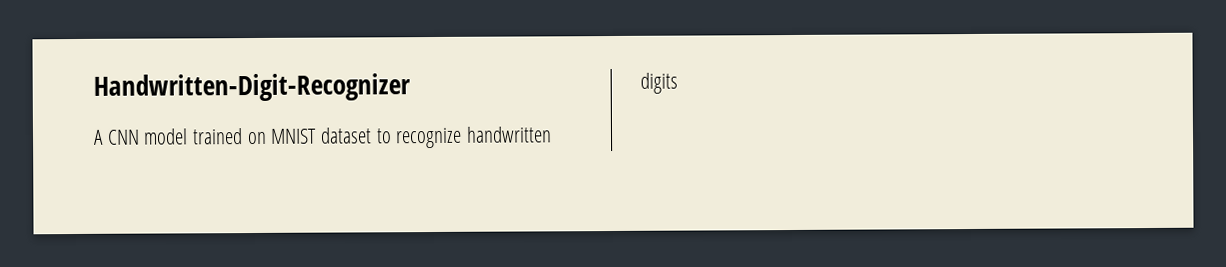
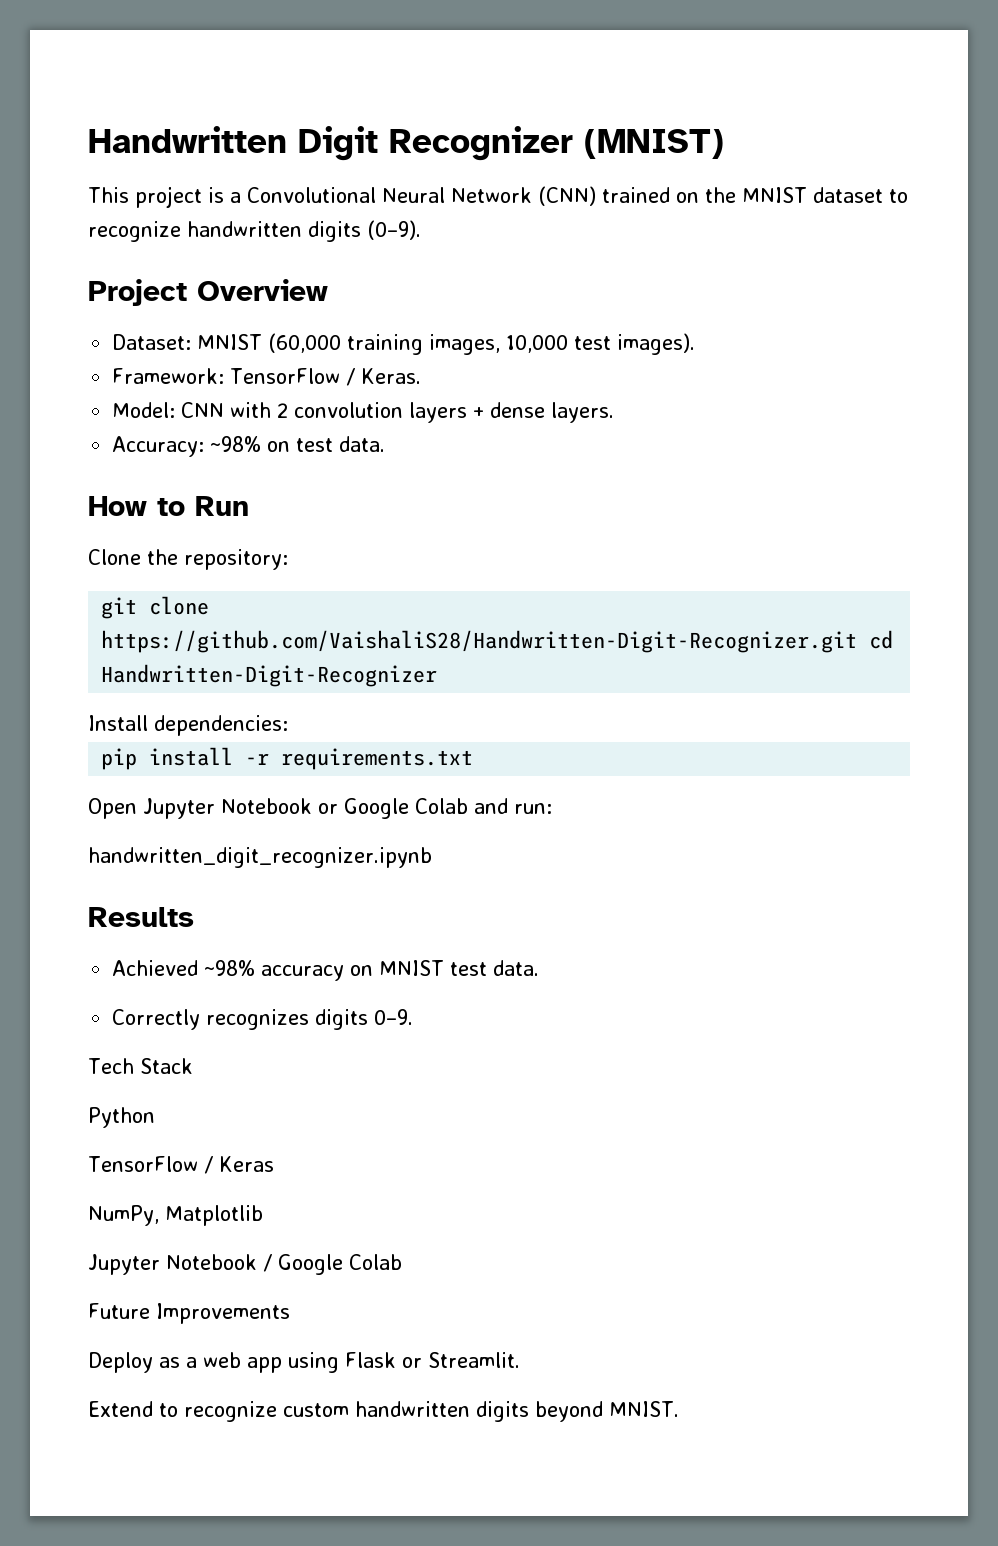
[93,73,411,102] [93,128,189,145] Handwritten-Digit-Recognizer // A CNN model -> [88,126,724,161] [88,186,596,208] Handwritten Digit Recognizer (MNIST) // This project is a Convolutional Neural Network (CNN)
(267, 138) none -> [705,187,736,203] the
(678, 83) none -> [367,220,421,240] [88,279,328,306] [112,333,696,355] [112,368,422,386] [112,402,615,423] [112,436,386,457] [88,496,249,516] [88,549,288,570] [101,596,210,619] [101,630,894,653] [101,664,438,687] [88,715,288,736] [101,747,474,770] [88,798,552,819] [88,847,432,868] [88,907,194,927] [112,960,540,981] [112,1009,414,1030] [88,1058,193,1074] [88,1107,155,1128] [88,1156,274,1174] [88,1205,263,1226] [88,1254,402,1275] [88,1303,290,1324] [88,1352,520,1373] [88,1401,679,1422] (0–9). // Project Overview // Dataset: MNIST (60,000 training images, 10,000 test images). // Framework: TensorFlow / Keras. // Model: CNN with 2 convolution layers + dense layers. // Accuracy: ~98% on test data. // How to Run // Clone the repository: // git clone https://github.com/VaishaliS28/Handwritten-Digit-Recognizer.git cd Handwritten-Digit-Recognizer // Install dependencies: // pip install -r requirements.txt // Open Jupyter Notebook or Google Colab and run: // handwritten_digit_recognizer.ipynb // Results // Achieved ~98% accuracy on MNIST test data. // Correctly recognizes digits 0–9. // Tech Stack // Python // TensorFlow / Keras // NumPy, Matplotlib // Jupyter Notebook / Google Colab // Future Improvements // Deploy as a web app using Flask or Streamlit. // Extend to recognize custom handwritten digits beyond MNIST.

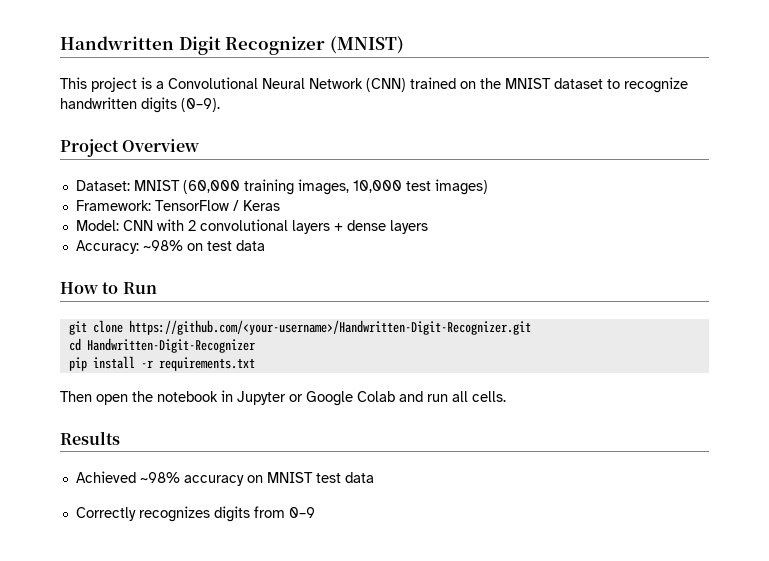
[617,333,696,355] images). -> [434,179,488,195] images)
[361,368,422,384] Keras. -> [242,200,280,211] Keras
[294,402,404,418] convolution -> [199,219,288,231] convolutional
[551,402,615,423] layers. -> [389,220,428,234] layers
[339,436,386,452] data. -> [235,240,265,251] data
[88,549,288,570] // Clone the repository: -> (157, 288) none
[101,630,858,653] https://github.com/VaishaliS28/Handwritten-Digit-Recognizer.git -> [128,320,531,335] https://github.com/<your-username>/Handwritten-Digit-Recognizer.git //
[88,715,288,736] // Install dependencies: -> (255, 345) none
[88,798,312,819] Open Jupyter Notebook -> [60,390,286,405] Then open the notebook in Jupyter
[514,803,552,814] [88,847,432,868] run: // handwritten_digit_recognizer.ipynb -> [427,391,506,402] run all cells.
[493,960,540,976] data. -> [344,472,374,483] data
[374,1009,414,1025] [88,1058,193,1074] [88,1107,155,1128] [88,1156,274,1174] [88,1205,263,1226] [88,1254,402,1275] [88,1303,290,1324] [88,1352,520,1373] [88,1401,679,1422] 0–9. // Tech Stack // Python // TensorFlow / Keras // NumPy, Matplotlib // Jupyter Notebook / Google Colab // Future Improvements // Deploy as a web app using Flask or Streamlit. // Extend to recognize custom handwritten digits beyond MNIST. -> [253,506,315,518] from 0–9

